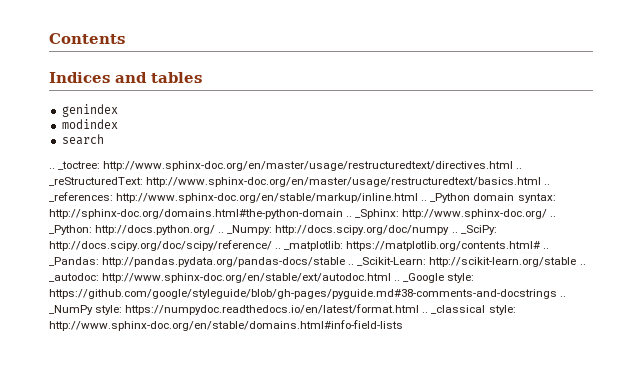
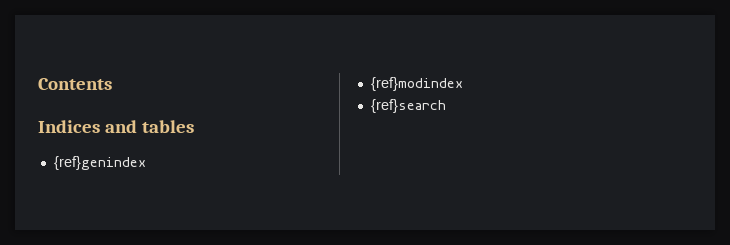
[61,104,118,117] [61,119,118,129] [61,134,104,145] [49,161,523,171] [49,177,551,187] [49,192,556,203] [49,209,557,219] [49,225,497,235] [49,240,550,251] [49,257,586,267] [49,273,475,283] [49,289,567,299] [49,304,516,315] [49,320,403,331] genindex // modindex // search // .. _toctree: http://www.sphinx-doc.org/en/master/usage/restructuredtext/directives.html .. _reStructuredText: http://www.sphinx-doc.org/en/master/usage/restructuredtext/basics.html .. _references: http://www.sphinx-doc.org/en/stable/markup/inline.html .. _Python domain syntax: http://sphinx-doc.org/domains.html#the-python-domain .. _Sphinx: http://www.sphinx-doc.org/ .. _Python: http://docs.python.org/ .. _Numpy: http://docs.scipy.org/doc/numpy .. _SciPy: http://docs.scipy.org/doc/scipy/reference/ .. _matplotlib: https://matplotlib.org/contents.html# .. _Pandas: http://pandas.pydata.org/pandas-docs/stable .. _Scikit-Learn: http://scikit-learn.org/stable .. _autodoc: http://www.sphinx-doc.org/en/stable/ext/autodoc.html .. _Google style: https://github.com/google/styleguide/blob/gh-pages/pyguide.md#38-comments-and-docstrings .. _NumPy style: https://numpydoc.readthedocs.io/en/latest/format.html .. _classical style: http://www.sphinx-doc.org/en/stable/domains.html#info-field-lists -> [53,156,146,170] [370,77,463,91] [370,99,446,113] {ref}genindex // {ref}modindex // {ref}search

